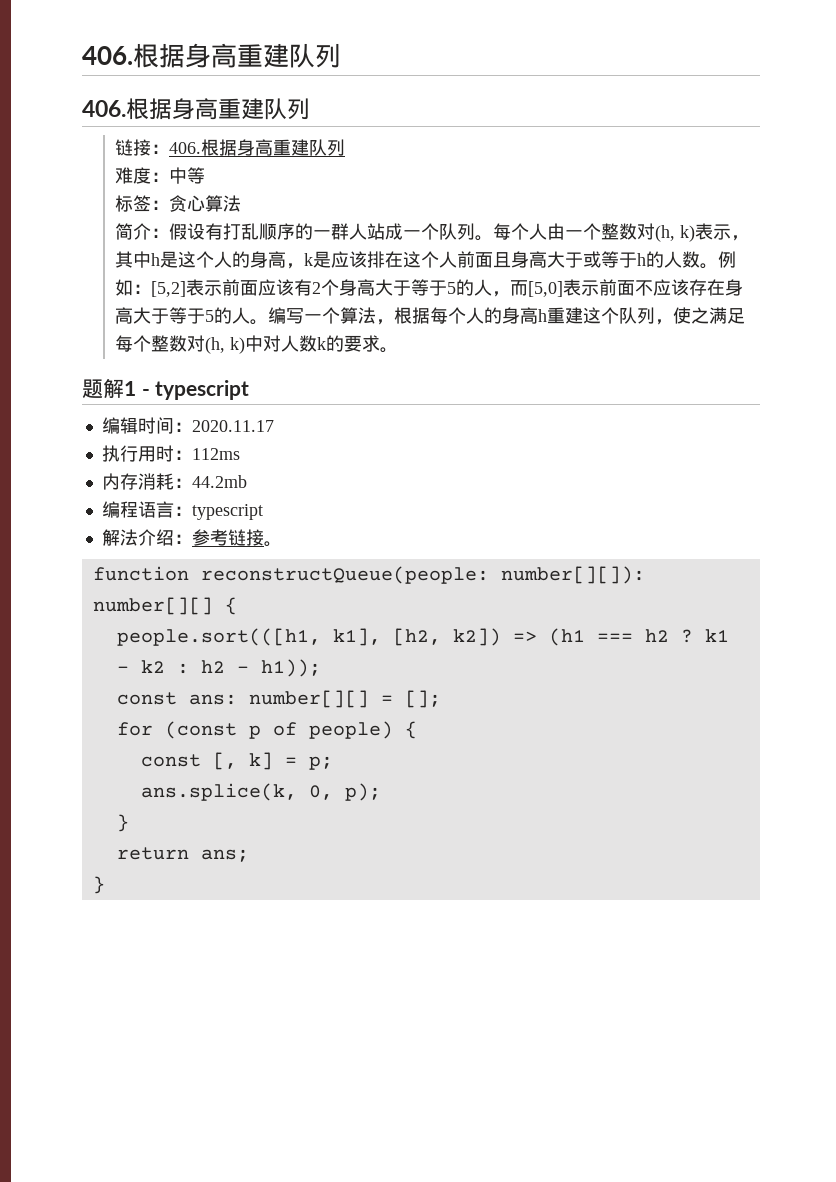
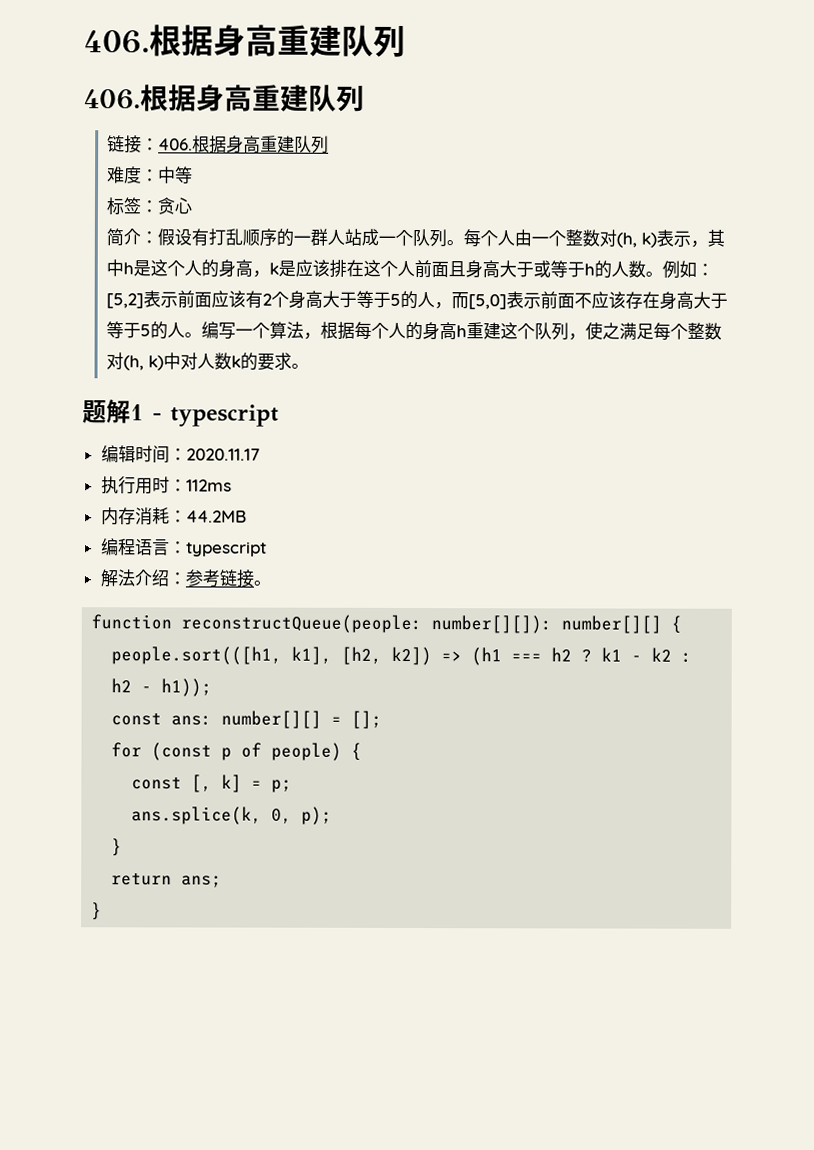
[205,195,242,212] 算法 -> (192, 206) none
[191,475,247,488] 44.2mb -> [185,510,247,523] 44.2MB

